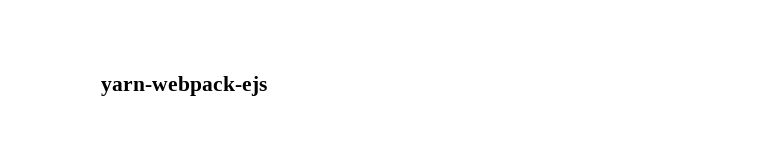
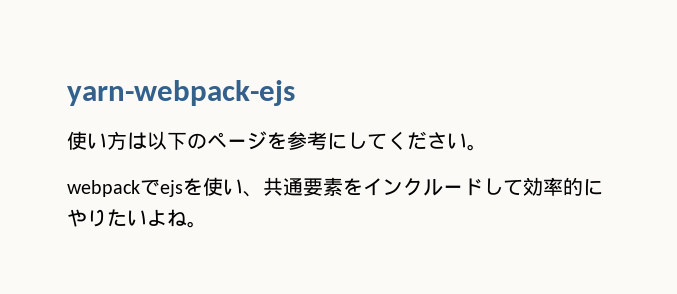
(267, 86) none -> [67,131,487,151] [67,177,603,197] [67,209,207,228] // 使い方は以下のページを参考にしてください。 // webpackでejsを使い、共通要素をインクルードして効率的にやりたいよね。

